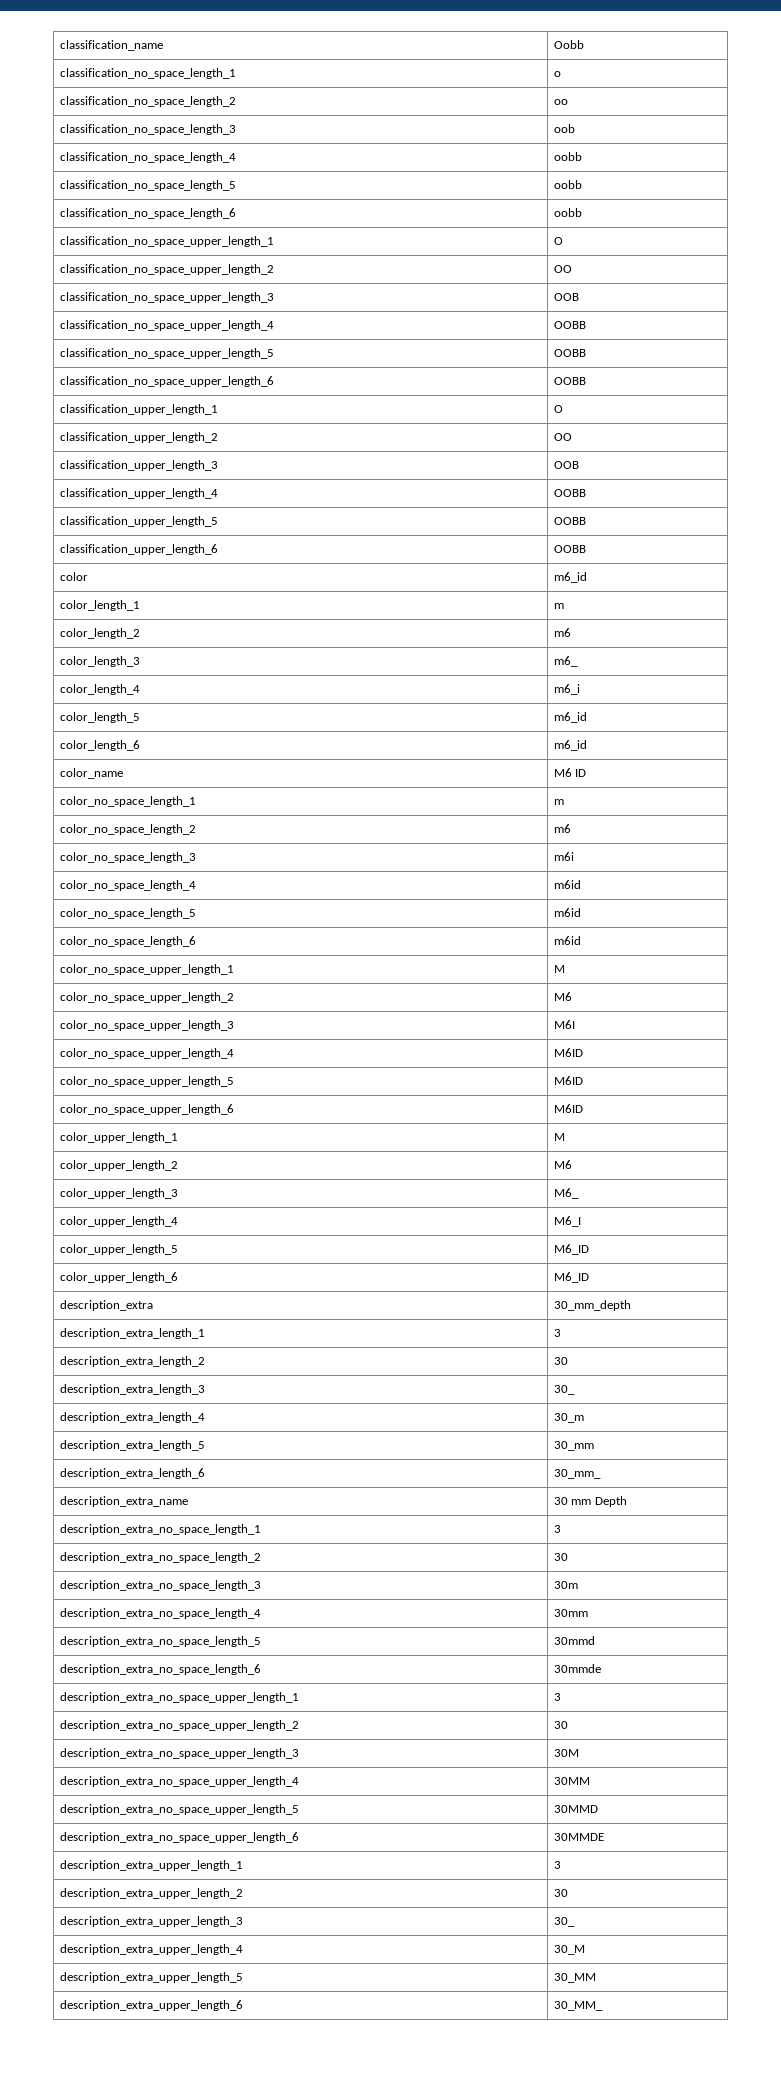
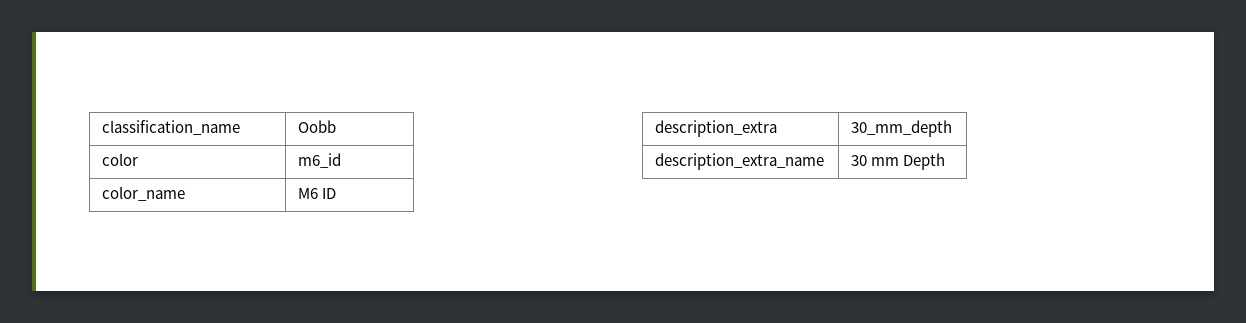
[60,68,237,79] [554,71,562,77] [60,96,237,107] [554,99,569,105] [60,124,237,135] [554,124,576,133] [60,152,237,163] [554,152,583,161] [60,180,237,191] [554,180,583,189] [60,208,237,219] [554,208,583,217] [60,236,275,247] [554,237,564,245] [60,264,275,275] [554,265,573,273] [60,292,275,303] [554,293,580,301] [60,320,275,331] [554,321,587,329] [60,348,275,359] [554,349,587,357] [60,376,275,387] [554,377,587,385] [60,404,219,415] [554,405,564,413] [60,432,219,443] [554,433,573,441] [60,460,219,471] [554,461,580,469] [60,488,219,499] [554,489,587,497] [60,516,219,527] [554,517,587,525] [60,544,219,555] [554,545,587,553] [60,572,89,581] [554,572,588,583] [60,600,141,611] [554,603,565,609] [60,628,141,639] [554,628,572,637] [60,656,141,667] [554,656,579,667] [60,684,141,695] [554,684,581,695] [60,712,141,723] [554,712,588,723] [60,740,141,751] [554,740,588,751] [60,768,124,779] [554,768,587,777] [60,796,197,807] [554,799,565,805] [60,824,197,835] [554,824,572,833] [60,852,197,863] [554,852,575,861] [60,880,197,891] [554,880,582,889] [60,908,197,919] [554,908,582,917] [60,936,197,947] [554,936,582,945] [60,964,235,975] [554,965,566,973] [60,992,235,1003] [554,992,573,1001] [60,1020,235,1031] [554,1020,576,1029] [60,1048,235,1059] [554,1048,584,1057] [60,1076,235,1087] [554,1076,584,1085] [60,1104,235,1115] [554,1104,584,1113] [60,1132,179,1143] [554,1133,566,1141] [60,1160,179,1171] [554,1160,573,1169] [60,1188,179,1199] [554,1188,580,1199] [60,1216,179,1227] [554,1216,582,1227] [60,1244,179,1255] [554,1244,590,1255] [60,1272,179,1283] [554,1272,590,1283] [60,1300,154,1311] [554,1300,632,1311] [60,1328,206,1339] [554,1329,562,1337] [60,1356,206,1367] [554,1357,569,1365] [60,1384,206,1395] [554,1385,576,1395] [60,1412,206,1423] [554,1413,585,1423] [60,1440,206,1451] [554,1441,595,1451] [60,1468,206,1479] [554,1469,602,1479] [60,1496,189,1507] [554,1496,627,1507] [60,1524,262,1535] [554,1525,562,1533] [60,1552,262,1563] [554,1553,569,1561] [60,1580,262,1591] [554,1581,579,1589] [60,1608,262,1619] [554,1609,589,1617] [60,1636,262,1647] [554,1636,596,1645] [60,1664,262,1675] [554,1664,602,1673] [60,1692,300,1703] [554,1693,562,1701] [60,1720,300,1731] [554,1721,569,1729] [60,1748,300,1759] [554,1749,580,1757] [60,1776,300,1787] [554,1777,591,1785] [60,1804,300,1815] [554,1805,599,1813] [60,1832,300,1843] [554,1833,605,1841] [60,1860,244,1871] [554,1861,562,1869] [60,1888,244,1899] [554,1889,569,1897] [60,1916,244,1927] [554,1917,576,1927] [60,1944,244,1955] [554,1945,586,1955] [60,1972,244,1983] [554,1973,597,1983] [60,2000,244,2011] [554,2001,604,2011] classification_no_space_length_1 | o // classification_no_space_length_2 | oo // classification_no_space_length_3 | oob // classification_no_space_length_4 | oobb // classification_no_space_length_5 | oobb // classification_no_space_length_6 | oobb // classification_no_space_upper_length_1 | O // classification_no_space_upper_length_2 | OO // classification_no_space_upper_length_3 | OOB // classification_no_space_upper_length_4 | OOBB // classification_no_space_upper_length_5 | OOBB // classification_no_space_upper_length_6 | OOBB // classification_upper_length_1 | O // classification_upper_length_2 | OO // classification_upper_length_3 | OOB // classification_upper_length_4 | OOBB // classification_upper_length_5 | OOBB // classification_upper_length_6 | OOBB // color | m6_id // color_length_1 | m // color_length_2 | m6 // color_length_3 | m6_ // color_length_4 | m6_i // color_length_5 | m6_id // color_length_6 | m6_id // color_name | M6 ID // color_no_space_length_1 | m // color_no_space_length_2 | m6 // color_no_space_length_3 | m6i // color_no_space_length_4 | m6id // color_no_space_length_5 | m6id // color_no_space_length_6 | m6id // color_no_space_upper_length_1 | M // color_no_space_upper_length_2 | M6 // color_no_space_upper_length_3 | M6I // color_no_space_upper_length_4 | M6ID // color_no_space_upper_length_5 | M6ID // color_no_space_upper_length_6 | M6ID // color_upper_length_1 | M // color_upper_length_2 | M6 // color_upper_length_3 | M6_ // color_upper_length_4 | M6_I // color_upper_length_5 | M6_ID // color_upper_length_6 | M6_ID // description_extra | 30_mm_depth // description_extra_length_1 | 3 // description_extra_length_2 | 30 // description_extra_length_3 | 30_ // description_extra_length_4 | 30_m // description_extra_length_5 | 30_mm // description_extra_length_6 | 30_mm_ // description_extra_name | 30 mm Depth // description_extra_no_space_length_1 | 3 // description_extra_no_space_length_2 | 30 // description_extra_no_space_length_3 | 30m // description_extra_no_space_length_4 | 30mm // description_extra_no_space_length_5 | 30mmd // description_extra_no_space_length_6 | 30mmde // description_extra_no_space_upper_length_1 | 3 // description_extra_no_space_upper_length_2 | 30 // description_extra_no_space_upper_length_3 | 30M // description_extra_no_space_upper_length_4 | 30MM // description_extra_no_space_upper_length_5 | 30MMD // description_extra_no_space_upper_length_6 | 30MMDE // description_extra_upper_length_1 | 3 // description_extra_upper_length_2 | 30 // description_extra_upper_length_3 | 30_ // description_extra_upper_length_4 | 30_M // description_extra_upper_length_5 | 30_MM // description_extra_upper_length_6 | 30_MM_ -> [102,153,139,166] [298,153,342,168] [102,186,186,201] [298,188,337,199] [655,120,778,137] [851,120,953,137] [655,153,825,170] [851,153,946,170] color | m6_id // color_name | M6 ID // description_extra | 30_mm_depth // description_extra_name | 30 mm Depth

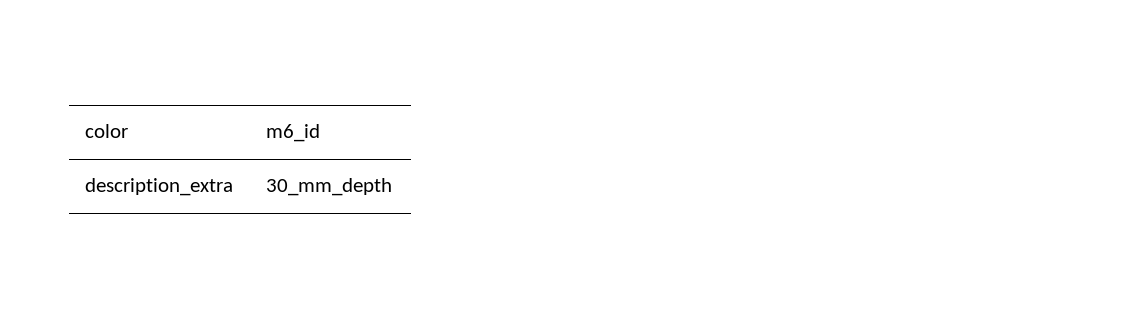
[102,120,241,135] [298,120,337,133] classification_name | Oobb // -> (85, 131) none
[102,186,186,201] [298,188,337,199] // color_name | M6 ID -> (321, 133) none
[655,153,825,170] [851,153,946,170] // description_extra_name | 30 mm Depth -> (393, 187) none

